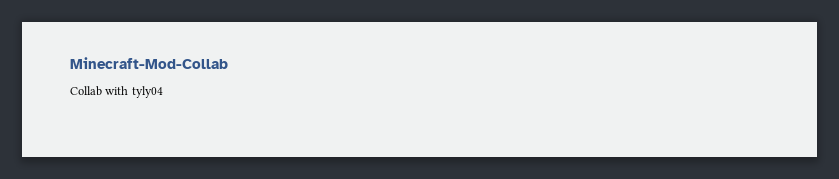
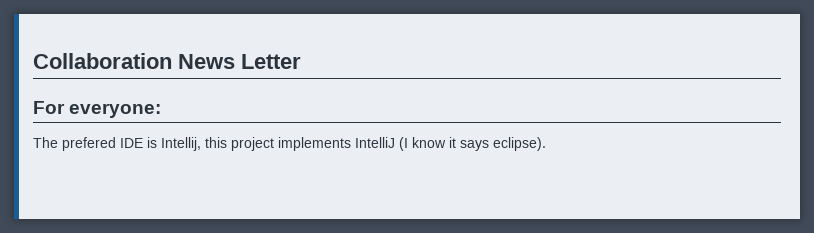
[70,57,228,69] [70,86,163,98] Minecraft-Mod-Collab // Collab with tyly04 -> [33,53,301,69] [33,101,162,118] [33,137,546,151] Collaboration News Letter // For everyone: // The prefered IDE is Intellij, this project implements IntelliJ (I know it says eclipse).

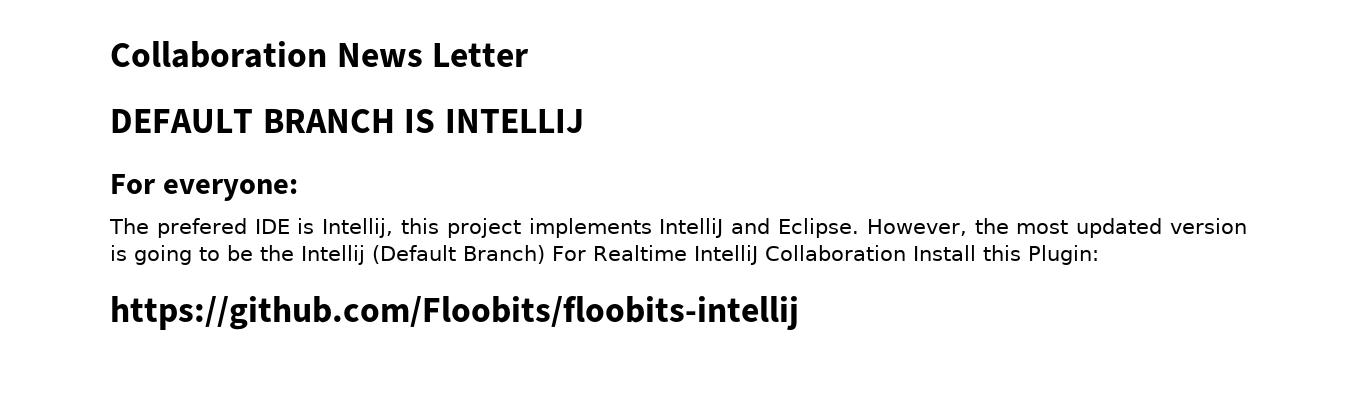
(301, 61) none -> [110,109,584,133] // DEFAULT BRANCH IS INTELLIJ
[399,137,546,151] (I know it says eclipse). -> [731,218,1247,238] [110,245,1099,265] [110,296,799,330] and Eclipse. However, the most updated version is going to be the Intellij (Default Branch) For Realtime IntelliJ Collaboration Install this Plugin: // https://github.com/Floobits/floobits-intellij

